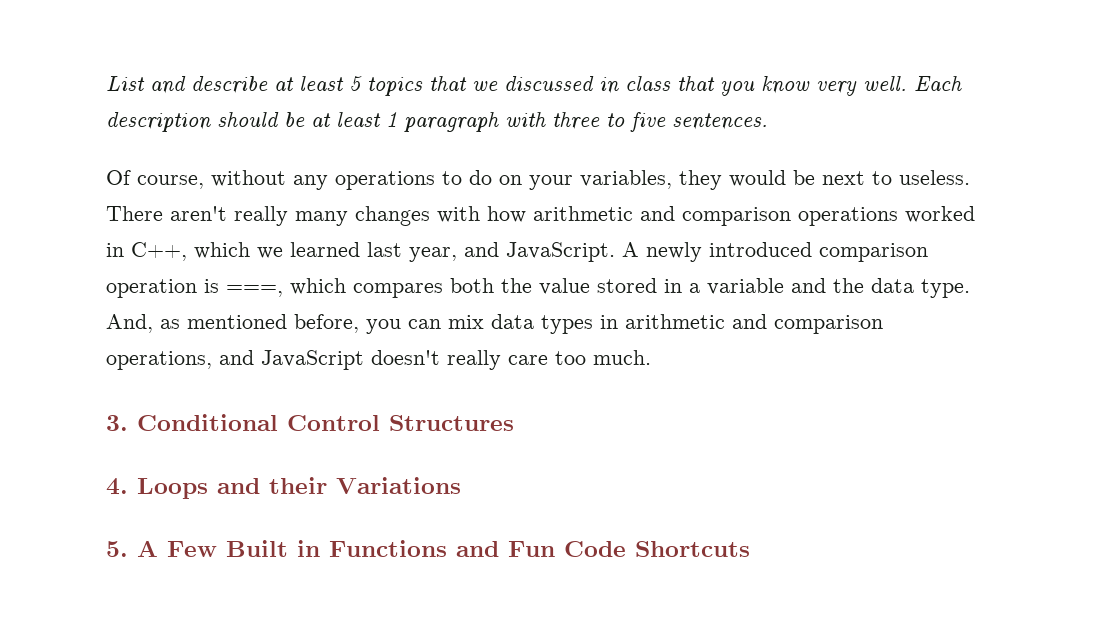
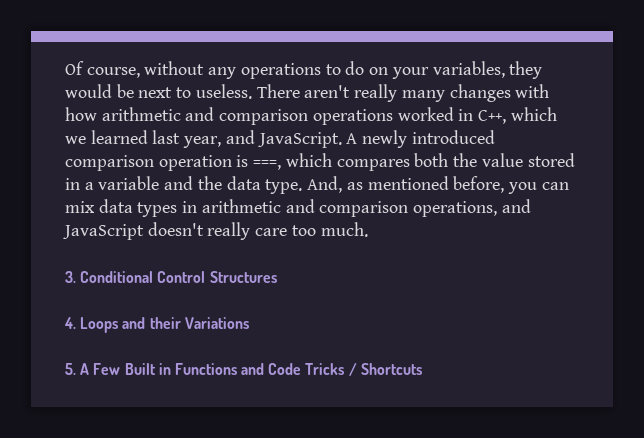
[106,76,962,96] [106,112,768,132] List and describe at least 5 topics that we discussed in class that you know very well. Each description should be at least 1 paragraph with three to five sentences. // -> (65, 68) none
[508,541,626,557] Fun Code -> [268,363,357,376] Code Tricks /

